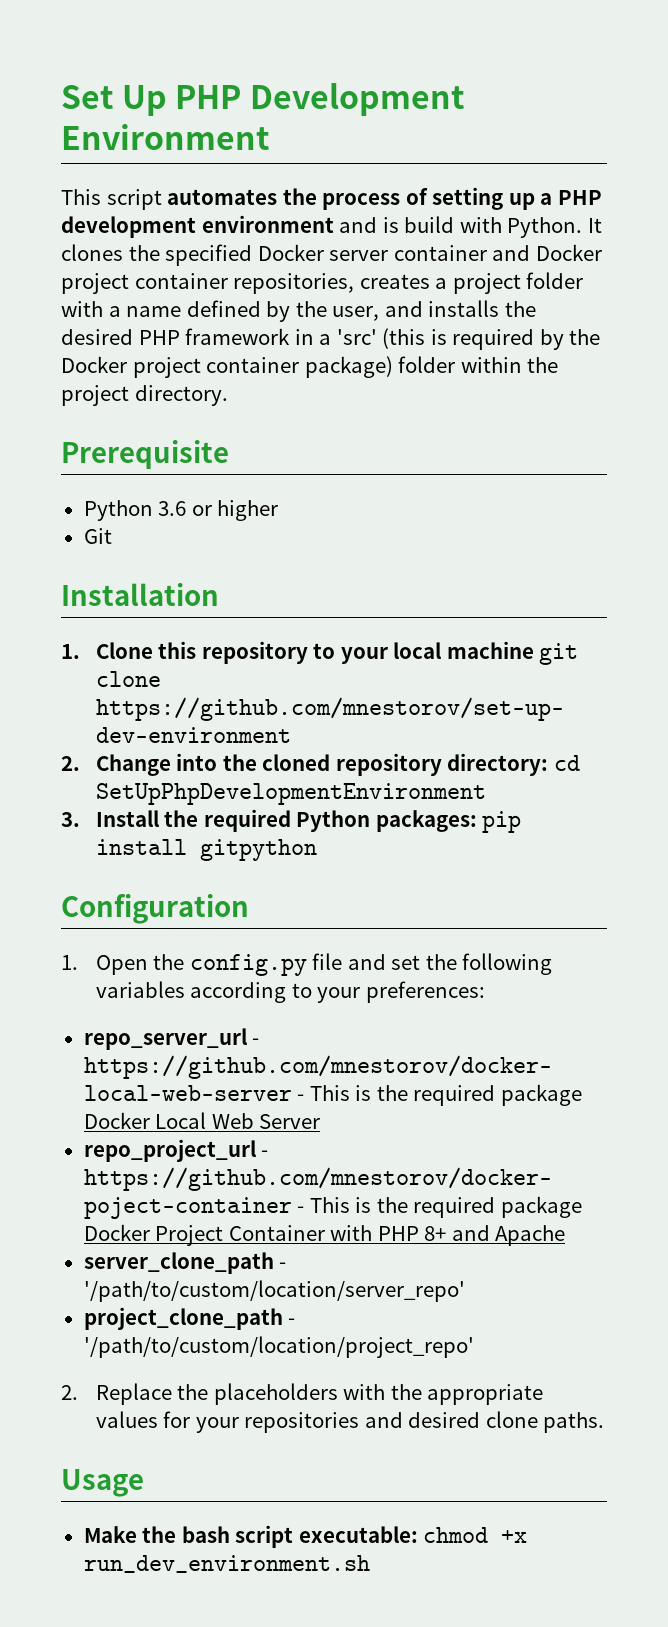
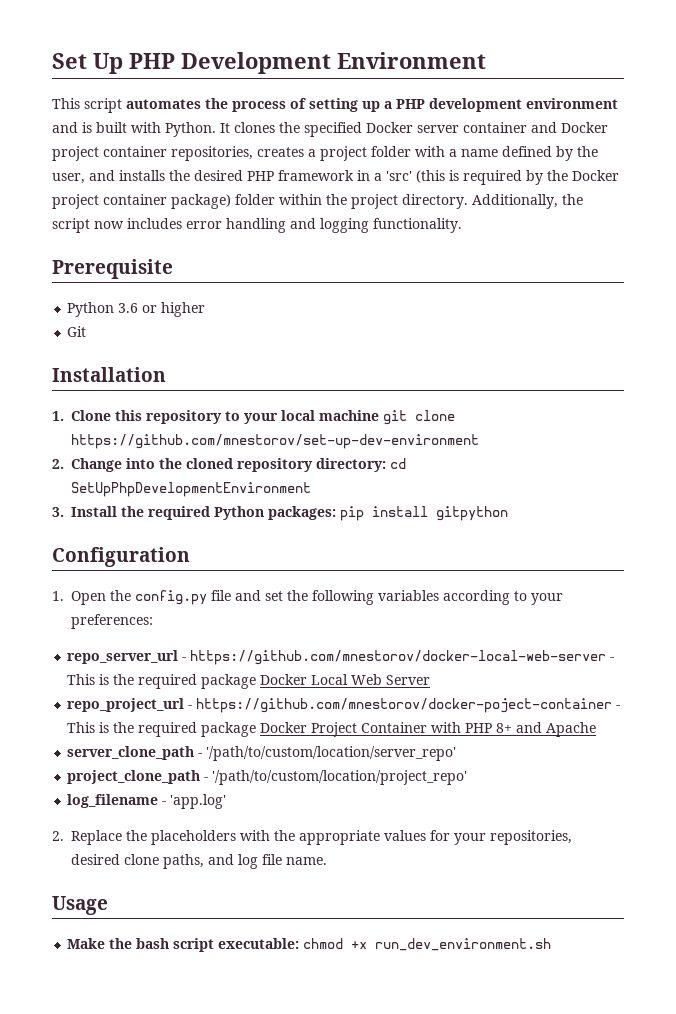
[404,216,455,233] build -> [96,122,127,133] built
(228, 395) none -> [472,194,583,209] [52,218,462,233] Additionally, the script now includes error handling and logging functionality.
(474, 1347) none -> [67,794,227,809] // log_filename - 'app.log'
[244,1411,605,1433] repositories and desired clone paths. -> [490,830,573,845] [71,854,328,869] repositories, desired clone paths, and log file name.

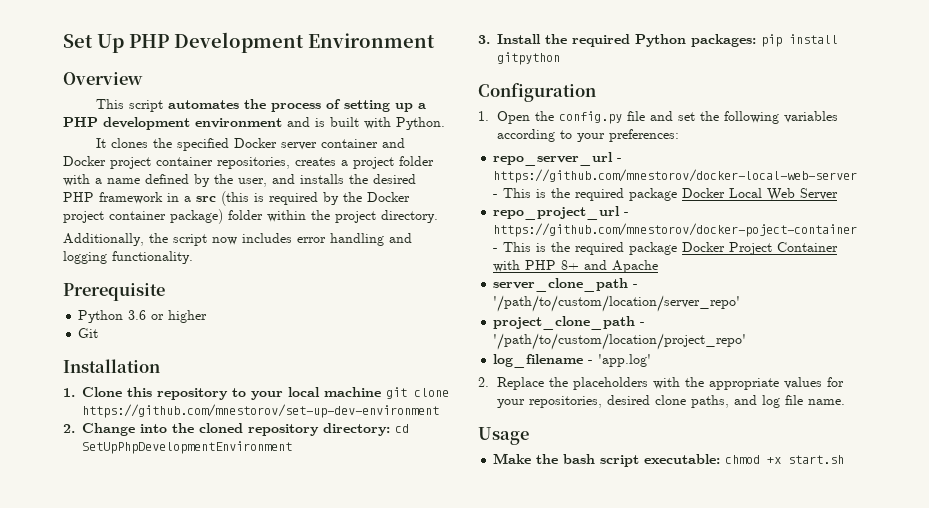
(486, 60) none -> [63,72,143,85] // Overview
(216, 129) none -> (445, 123) //
[386,171,412,181] 'src' -> [196,196,216,202] src
(468, 201) none -> (438, 216) //
[375,938,552,951] run_dev_environment.sh -> [788,455,845,464] start.sh

